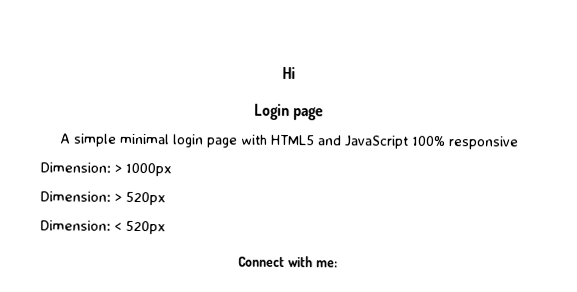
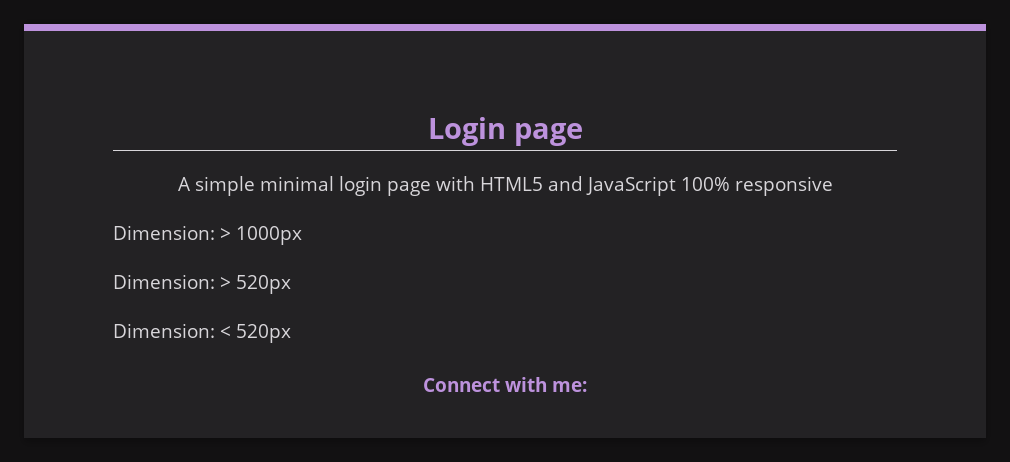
[282,66,296,80] Hi // -> (427, 131) none

